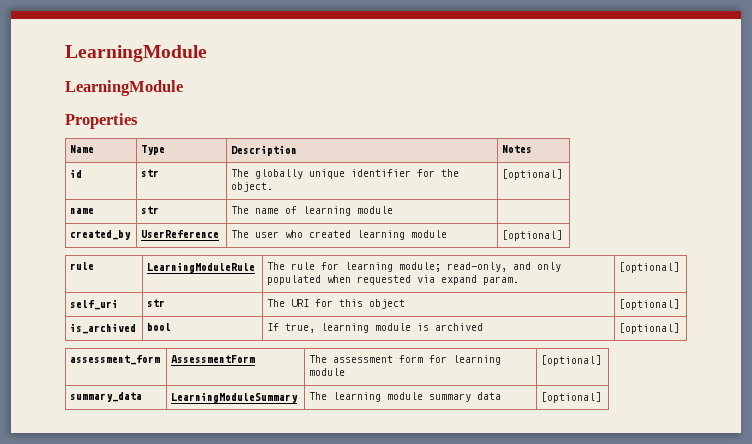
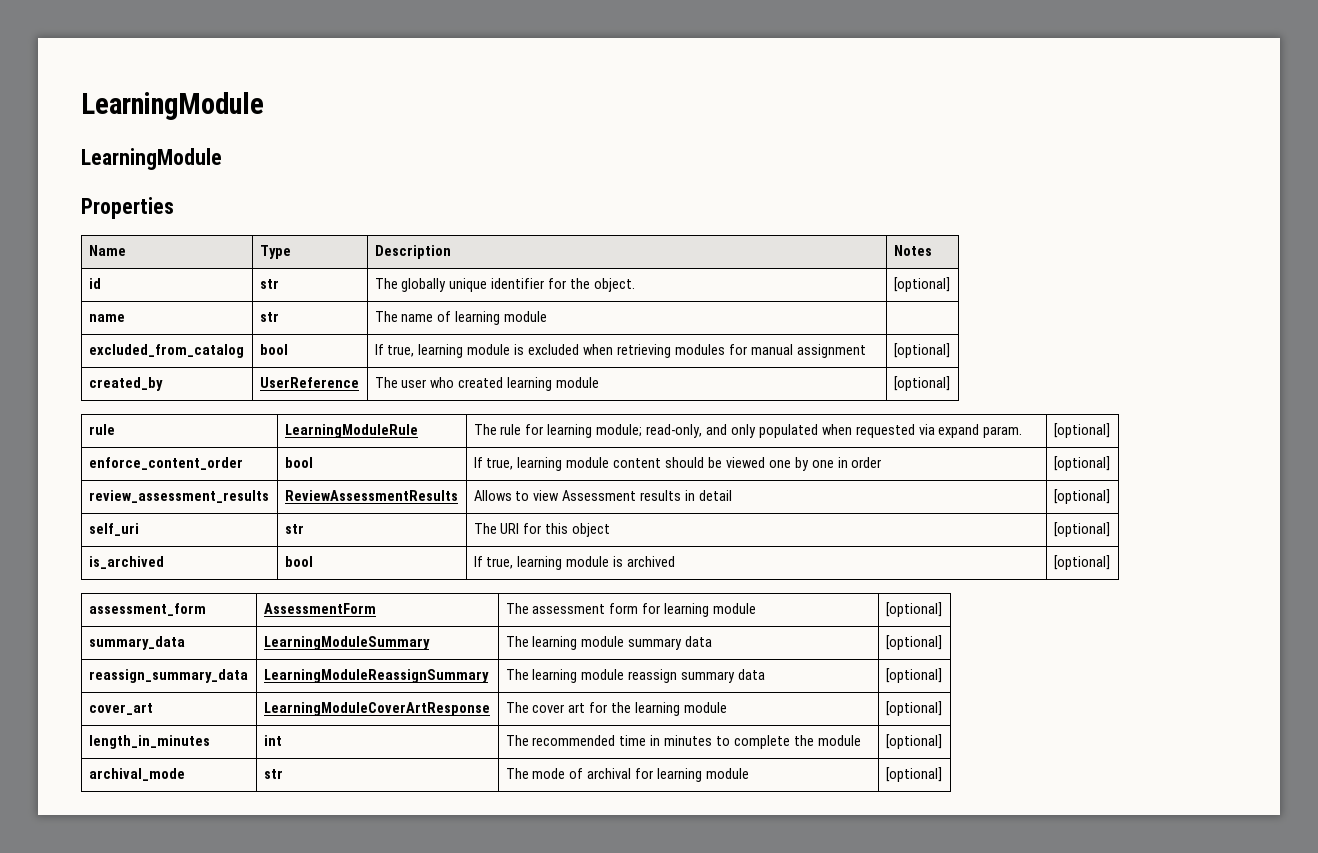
(394, 210) none -> [88,344,244,358] [259,344,288,355] [374,344,866,358] [893,343,950,358] // excluded_from_catalog | bool | If true, learning module is excluded when retrieving modules for manual assignment | [optional]
(680, 267) none -> [88,457,243,470] [284,457,313,468] [473,457,882,471] [1053,456,1110,471] [88,490,269,503] [284,490,458,501] [473,490,732,501] [1053,489,1110,504] // enforce_content_order | bool | If true, learning module content should be viewed one by one in order | [optional] // review_assessment_results | ReviewAssessmentResults | Allows to view Assessment results in detail | [optional]
(602, 397) none -> [88,669,248,683] [263,669,489,683] [505,669,766,683] [885,668,942,683] [88,703,153,715] [263,702,490,716] [505,702,727,716] [885,701,942,716] [88,735,210,749] [263,735,282,746] [505,735,861,749] [885,734,942,749] [88,768,185,781] [263,769,283,779] [505,768,749,782] [885,767,942,782] // reassign_summary_data | LearningModuleReassignSummary | The learning module reassign summary data | [optional] // cover_art | LearningModuleCoverArtResponse | The cover art for the learning module | [optional] // length_in_minutes | int | The recommended time in minutes to complete the module | [optional] // archival_mode | str | The mode of archival for learning module | [optional]

